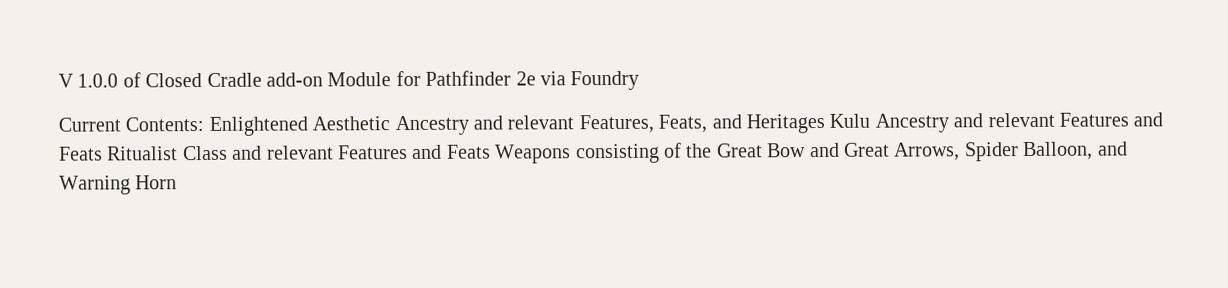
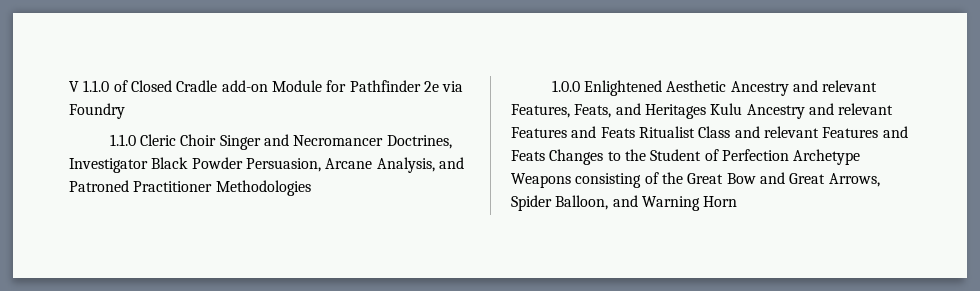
[77,73,119,88] 1.0.0 -> [83,80,110,92] 1.1.0
[58,116,205,132] Current Contents: -> [109,134,452,150] [69,157,464,173] [69,180,311,196] [551,80,580,92] 1.1.0 Cleric Choir Singer and Necromancer Doctrines, Investigator Black Powder Persuasion, Arcane Analysis, and Patroned Practitioner Methodologies // 1.0.0
(491, 151) none -> [549,149,861,165] Changes to the Student of Perfection Archetype

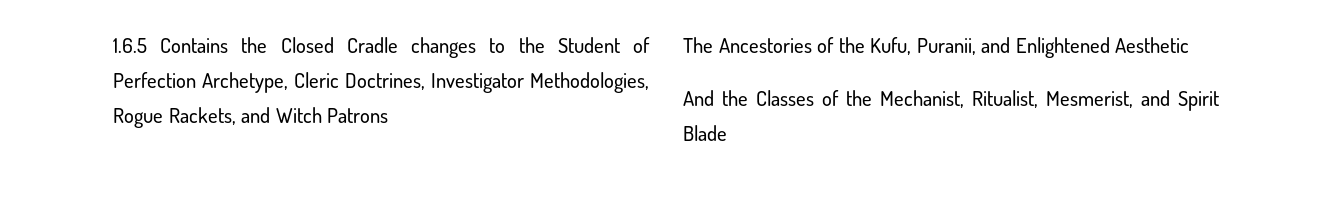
[69,80,464,92] [69,103,125,119] [109,134,452,150] [69,157,464,173] [69,180,311,196] [551,80,878,96] [511,103,894,119] [511,126,908,138] [511,149,604,165] V 1.1.0 of Closed Cradle add-on Module for Pathfinder 2e via Foundry // 1.1.0 Cleric Choir Singer and Necromancer Doctrines, Investigator Black Powder Persuasion, Arcane Analysis, and Patroned Practitioner Methodologies // 1.0.0 Enlightened Aesthetic Ancestry and relevant Features, Feats, and Heritages Kulu Ancestry and relevant Features and Feats Ritualist Class and relevant Features and Feats Changes -> [113,37,477,58] 1.6.5 Contains the Closed Cradle changes
[793,149,861,165] [511,172,880,188] [511,195,738,211] Archetype Weapons consisting of the Great Bow and Great Arrows, Spider Balloon, and Warning Horn -> [202,72,649,93] [113,107,389,128] [683,37,1190,58] [683,90,1219,111] [683,125,727,141] Archetype, Cleric Doctrines, Investigator Methodologies, Rogue Rackets, and Witch Patrons // The Ancestories of the Kufu, Puranii, and Enlightened Aesthetic // And the Classes of the Mechanist, Ritualist, Mesmerist, and Spirit Blade

